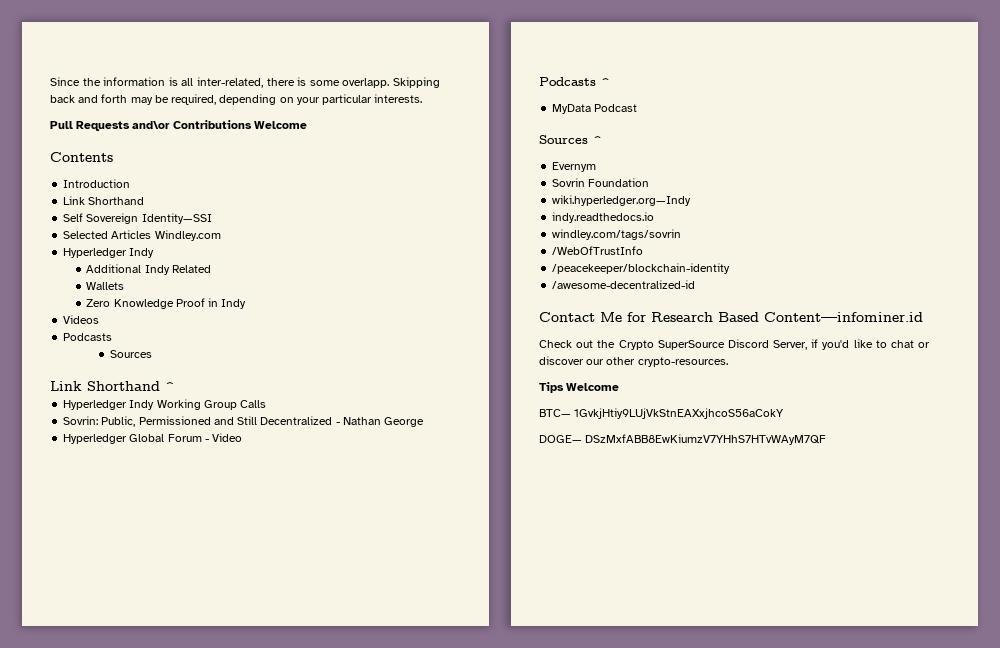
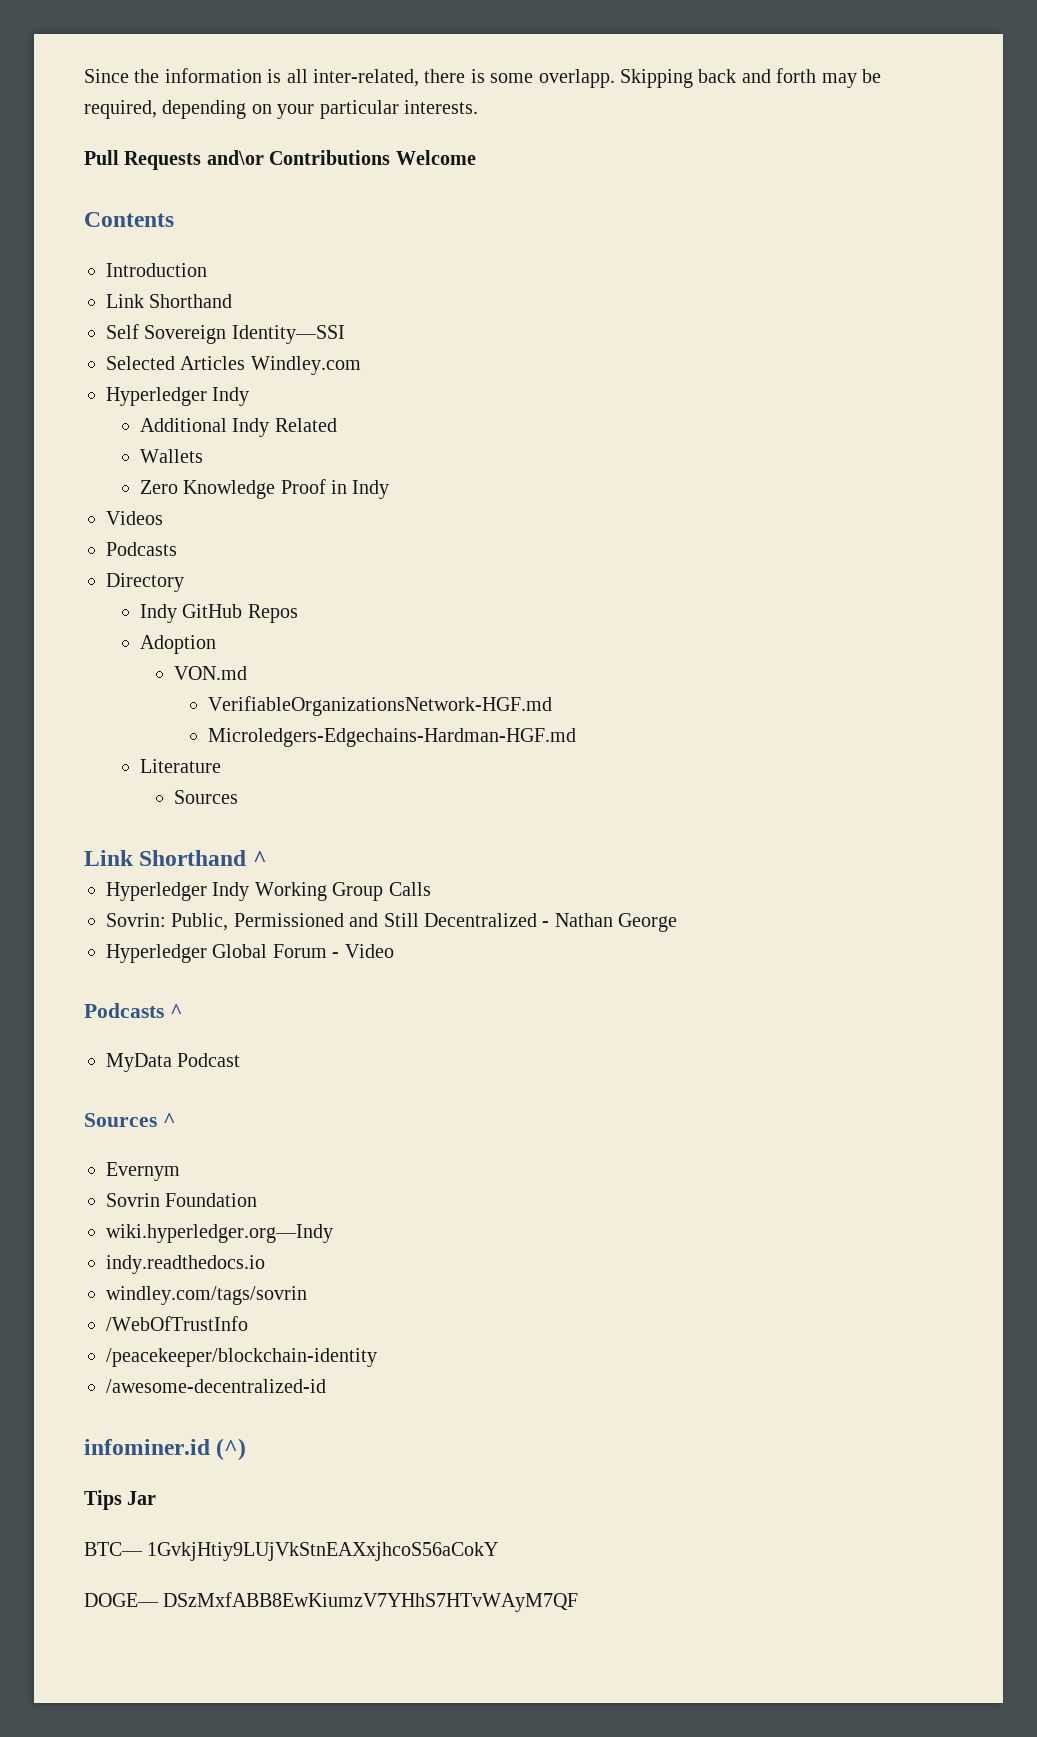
(113, 337) none -> [106,573,184,592] [139,604,298,623] [139,635,216,654] [173,666,247,680] [207,696,552,716] [207,728,576,747] [139,759,221,773] // Directory // Indy GitHub Repos // Adoption // VON.md // VerifiableOrganizationsNetwork-HGF.md // Microledgers-Edgechains-Hardman-HGF.md // Literature
[539,312,923,322] [539,339,931,350] [539,356,728,367] Contact Me for Research Based Content—infominer.id // Check out the Crypto SuperSource Discord Server, if you'd like to chat or discover our other crypto-resources. -> [84,1438,247,1460] infominer.id (^)
[566,383,620,391] Welcome -> [127,1491,157,1505] Jar

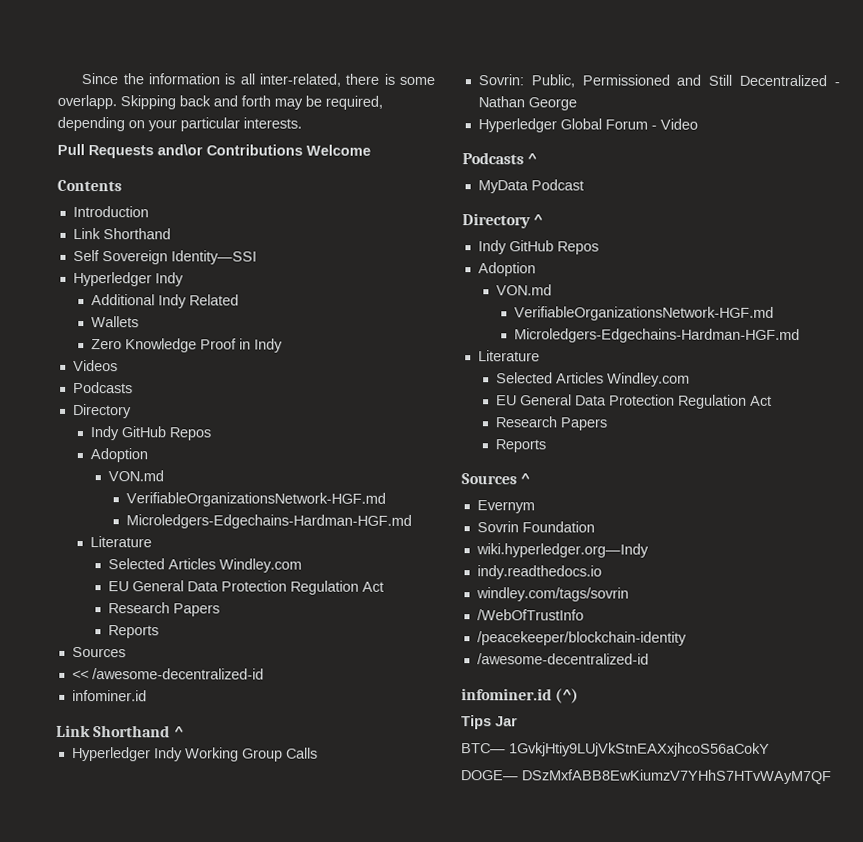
[106,356,361,375] // Selected Articles Windley.com -> (257, 257) none
[173,790,238,804] Sources -> [108,558,303,573] [108,580,385,595] [108,602,221,617] [108,625,160,639] [71,646,126,658] [71,668,264,680] [71,689,147,702] Selected Articles Windley.com // EU General Data Protection Regulation Act // Research Papers // Reports // Sources // << /awesome-decentralized-id // infominer.id
(241, 1060) none -> [462,213,544,229] [477,240,599,255] [477,262,536,277] [496,284,553,296] [514,306,775,321] [514,328,801,344] [477,350,540,362] [496,372,691,387] [496,394,773,409] [495,416,609,431] [495,439,547,453] // Directory ^ // Indy GitHub Repos // Adoption // VON.md // VerifiableOrganizationsNetwork-HGF.md // Microledgers-Edgechains-Hardman-HGF.md // Literature // Selected Articles Windley.com // EU General Data Protection Regulation Act // Research Papers // Reports

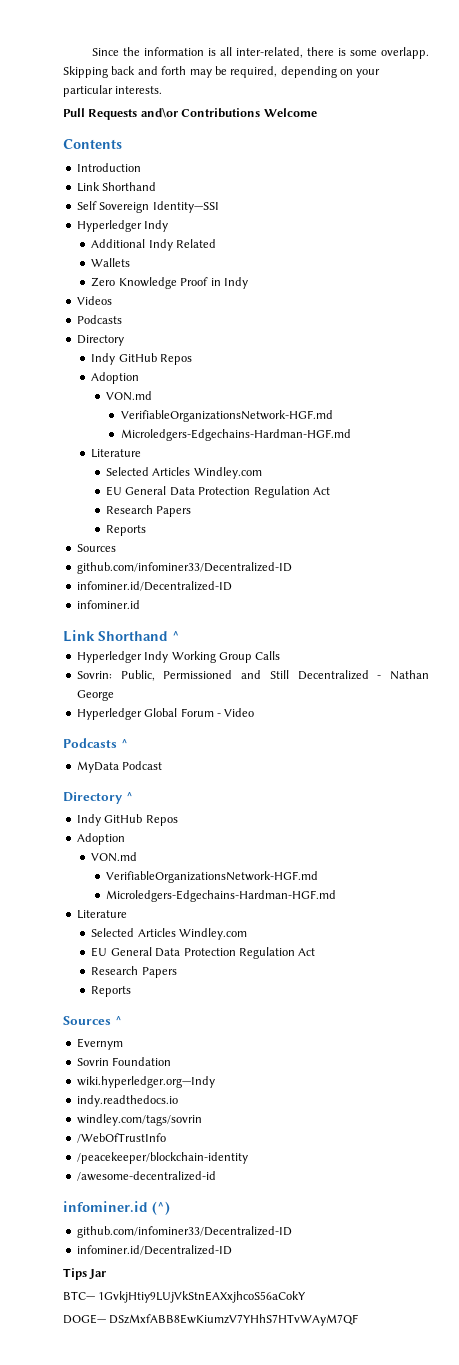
[71,668,264,680] << /awesome-decentralized-id -> [76,562,292,574] [76,581,232,591] github.com/infominer33/Decentralized-ID // infominer.id/Decentralized-ID
(580, 696) none -> [76,1226,292,1238] [76,1245,232,1255] // github.com/infominer33/Decentralized-ID // infominer.id/Decentralized-ID

